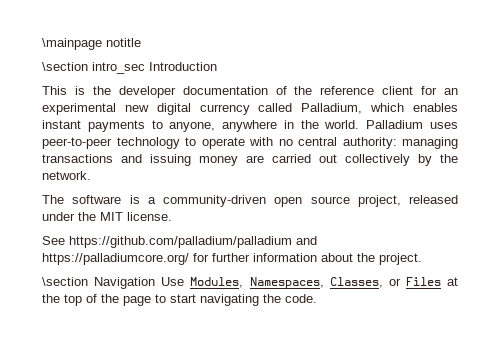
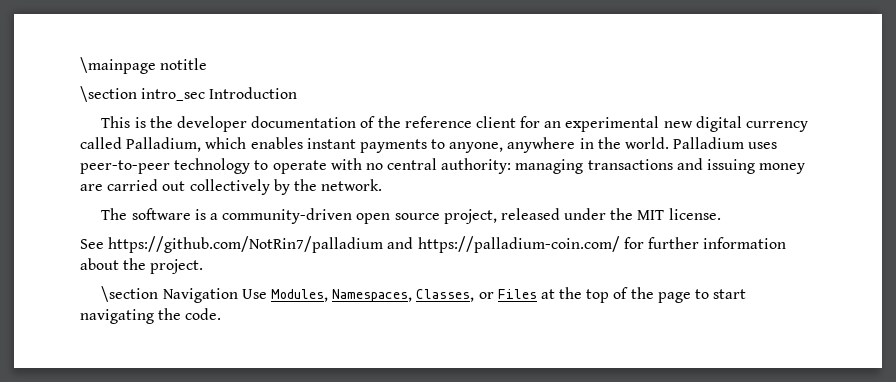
[69,236,317,248] [42,253,189,265] https://github.com/palladium/palladium and https://palladiumcore.org/ -> [108,236,620,253] https://github.com/NotRin7/palladium and https://palladium-coin.com/

